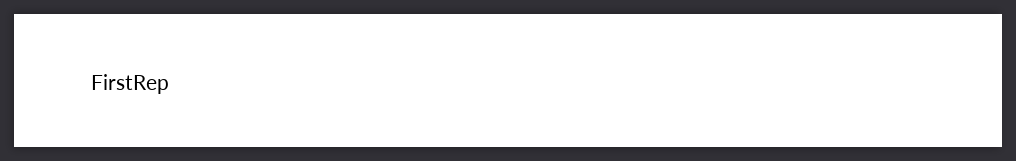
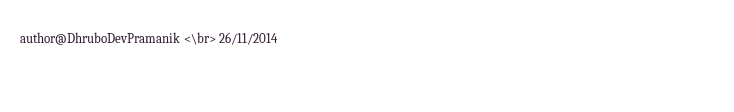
[91,74,169,94] FirstRep -> [20,32,279,45] author@DhruboDevPramanik <\br> 26/11/2014

